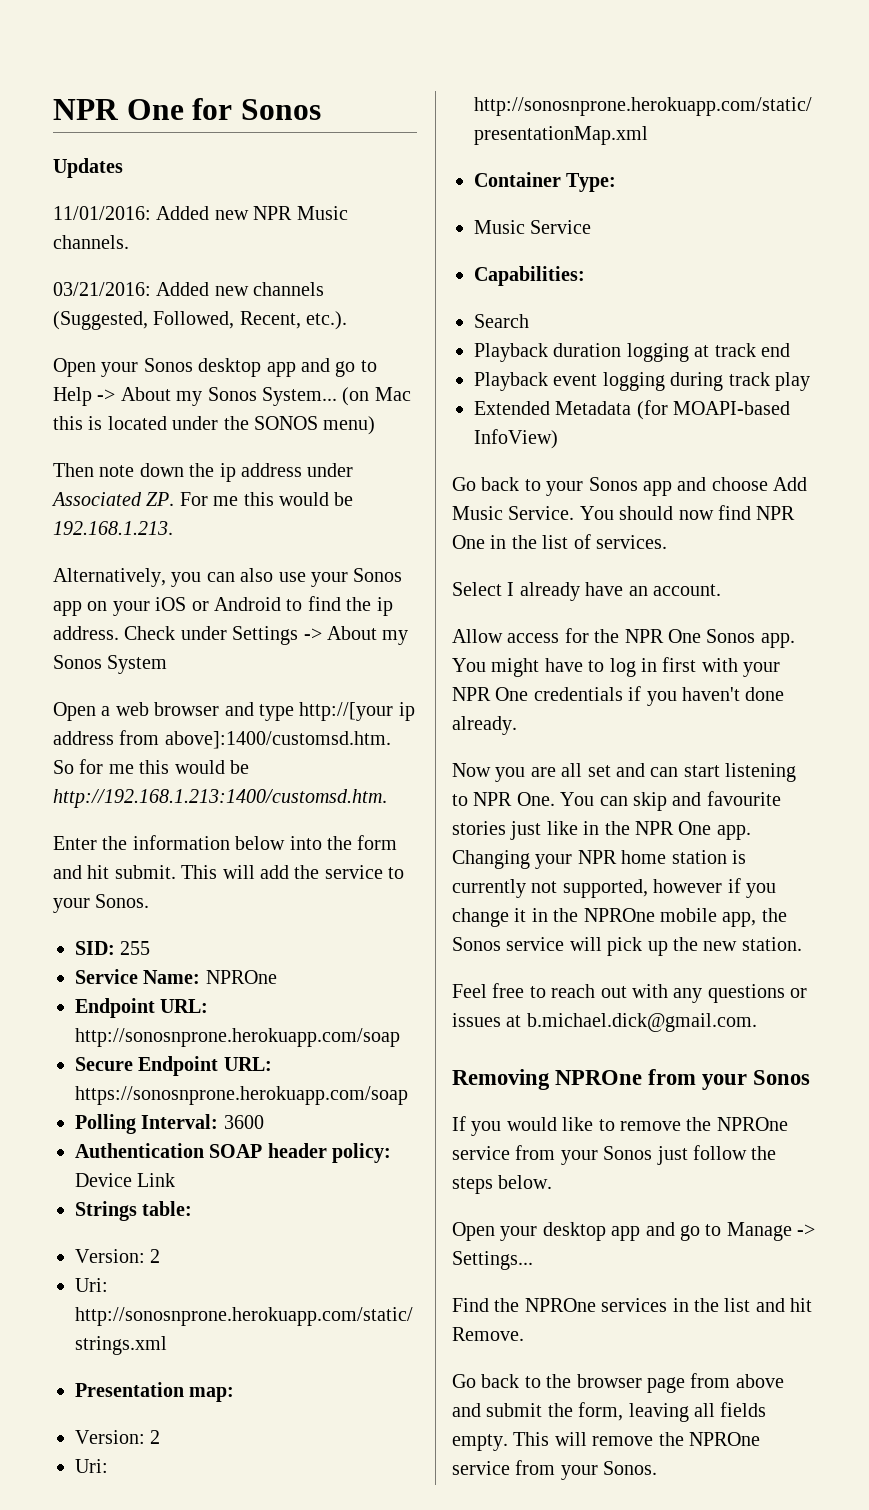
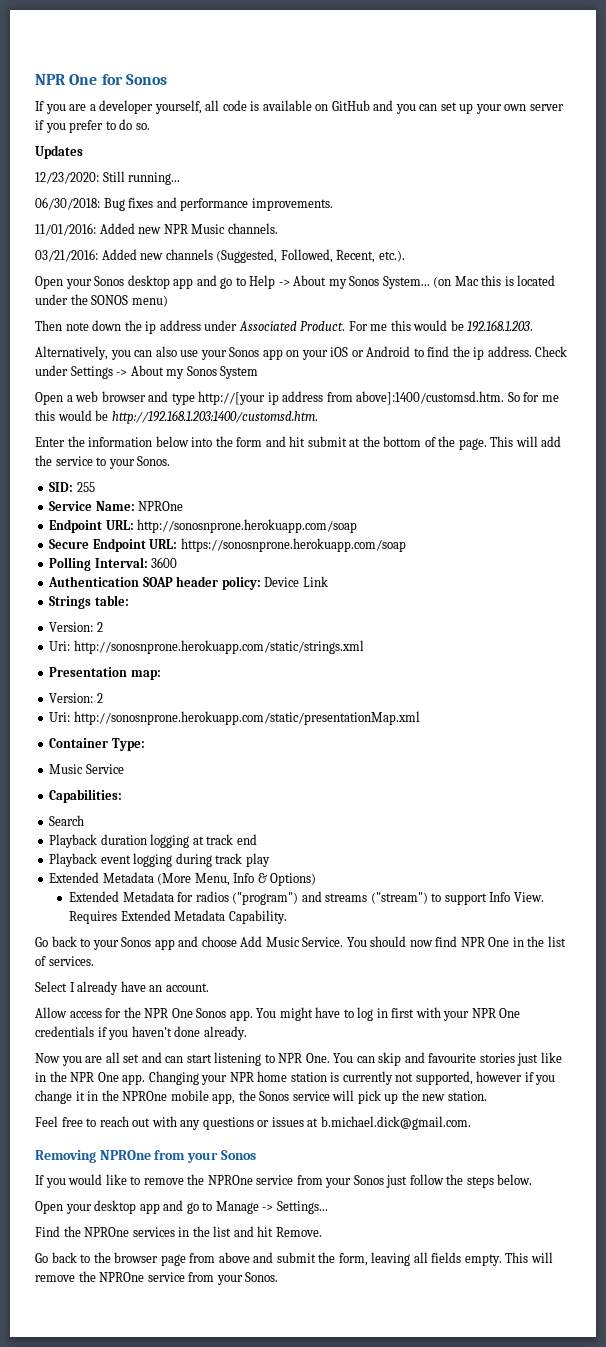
[53,158,123,178] Updates -> [35,100,564,114] [35,119,150,133] [35,145,83,159] [35,171,181,185] [35,197,333,211] If you are a developer yourself, all code is available on GitHub and you can set up your own server if you prefer to do so. // Updates // 12/23/2020: Still running... // 06/30/2018: Bug fixes and performance improvements.
[146,492,175,506] ZP. -> [300,321,346,331] Product.
[53,521,173,535] 192.168.1.213. -> [467,320,534,332] 192.168.1.203.
[53,789,387,808] http://192.168.1.213:1400/customsd.htm. -> [111,410,318,424] http://192.168.1.203:1400/customsd.htm.
[114,865,176,879] submit. -> [307,436,487,450] submit at the bottom of the page.
[636,400,791,420] [474,429,558,449] (for MOAPI-based InfoView) -> [157,873,317,886] [69,891,544,905] [69,910,287,924] (More Menu, Info & Options) // Extended Metadata for radios ("program") and streams ("stream") to support Info View. Requires Extended Metadata Capability.

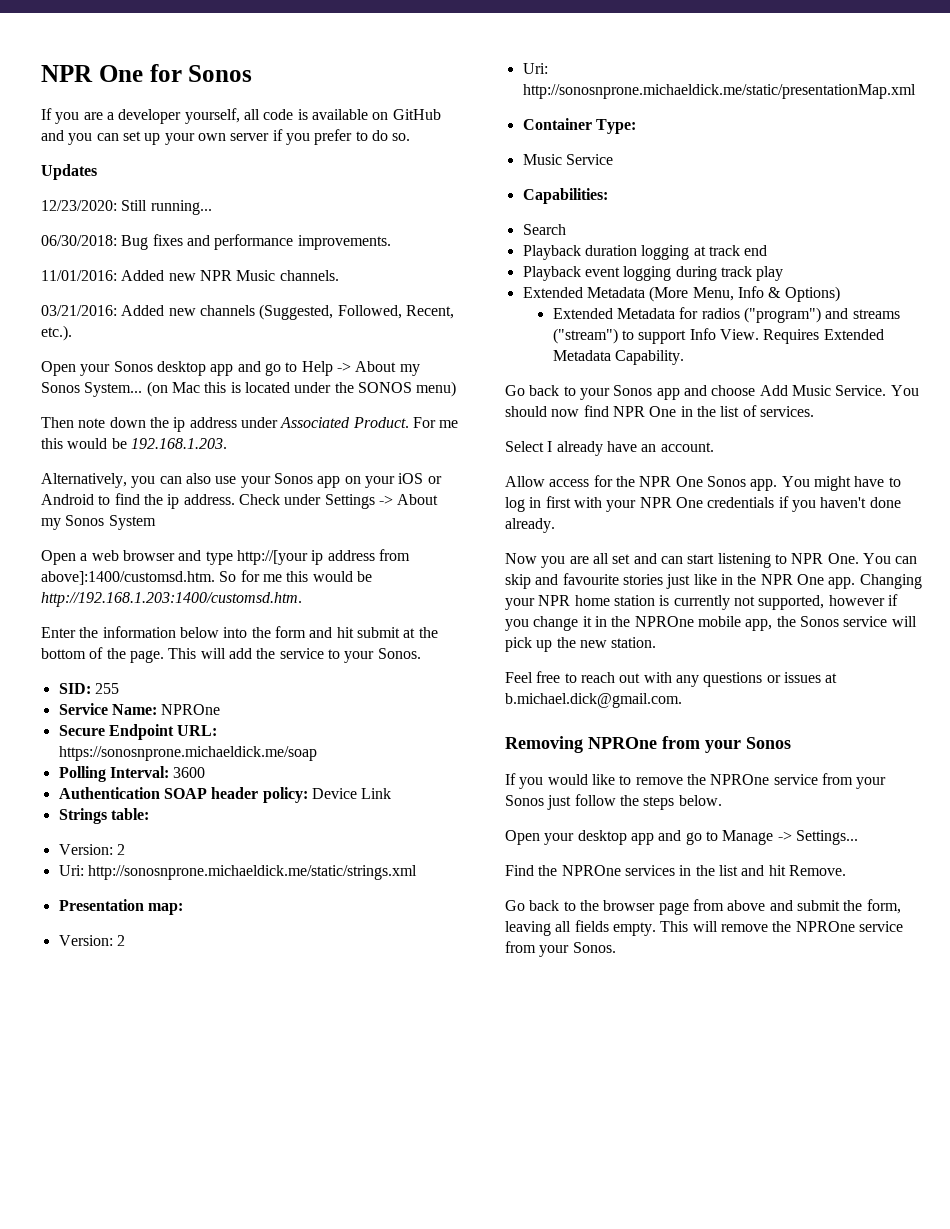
[49,519,358,533] // Endpoint URL: http://sonosnprone.herokuapp.com/soap -> (221, 709) none
[180,538,406,552] https://sonosnprone.herokuapp.com/soap -> [58,746,317,761] https://sonosnprone.michaeldick.me/soap
[73,640,364,654] http://sonosnprone.herokuapp.com/static/strings.xml -> [87,865,417,880] http://sonosnprone.michaeldick.me/static/strings.xml
[73,711,420,725] http://sonosnprone.herokuapp.com/static/presentationMap.xml -> [522,84,916,99] http://sonosnprone.michaeldick.me/static/presentationMap.xml

